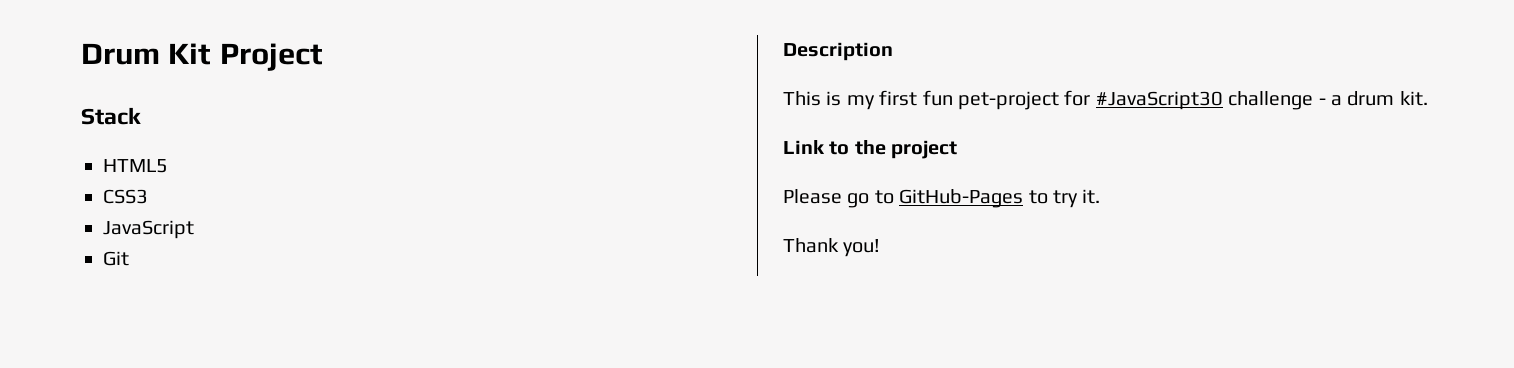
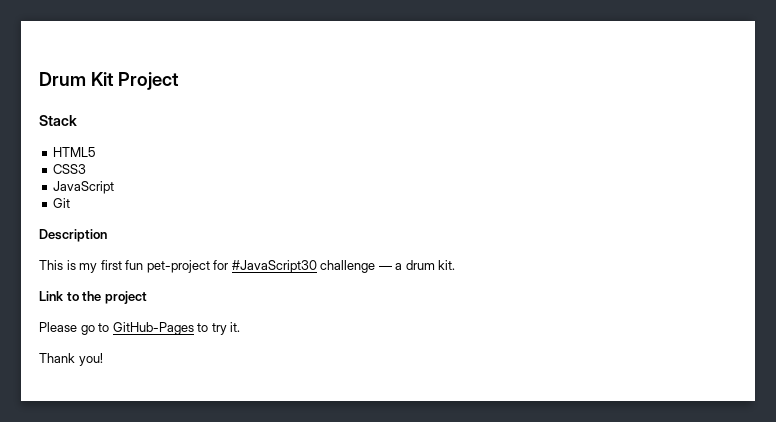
[1318,98,1326,105] - -> [378,265,392,270] —

